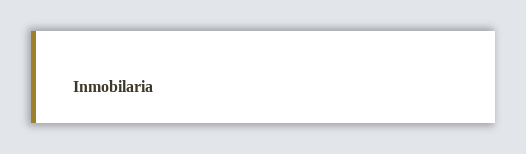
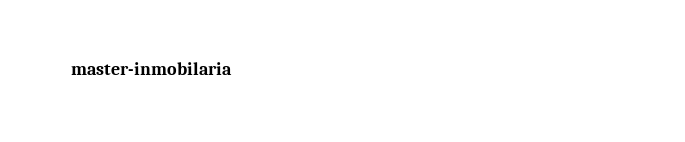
[73,80,153,92] Inmobilaria -> [71,62,232,75] master-inmobilaria

